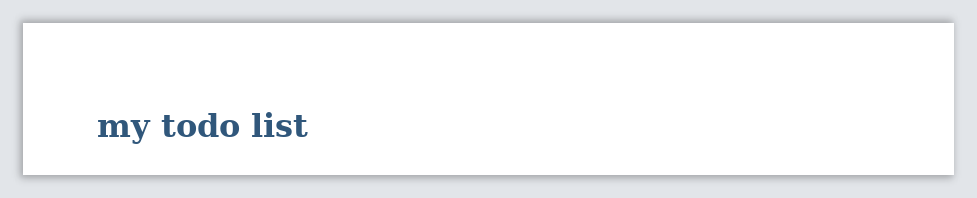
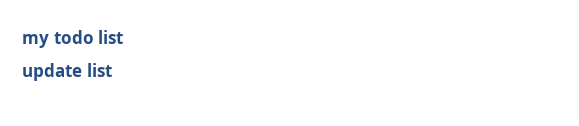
(308, 124) none -> [22,63,112,81] // update list

